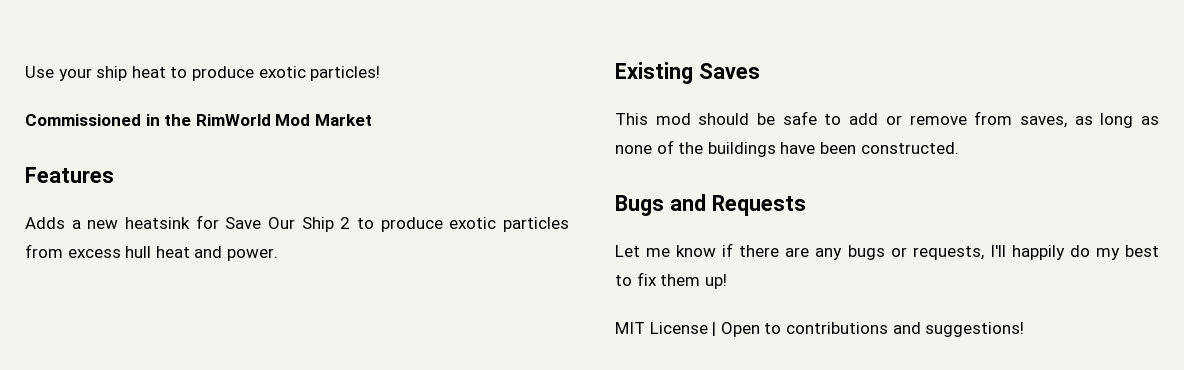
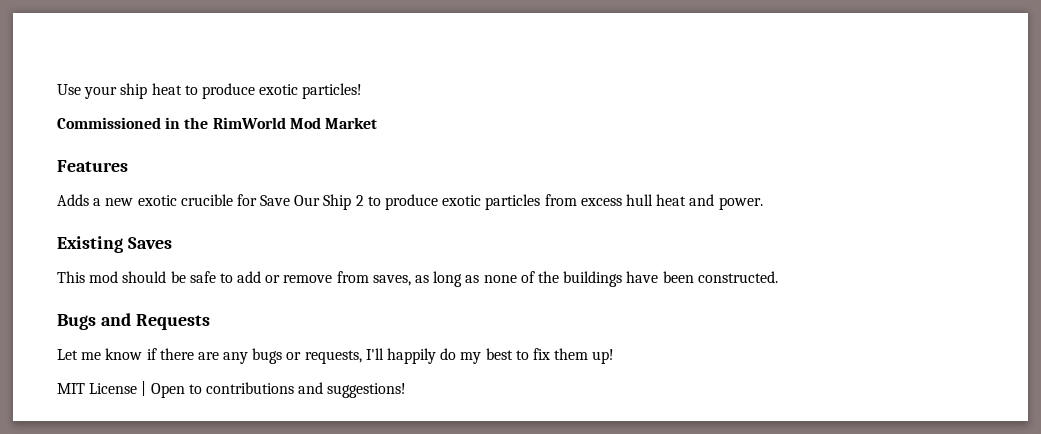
[124,217,190,229] heatsink -> [137,194,233,206] exotic crucible

